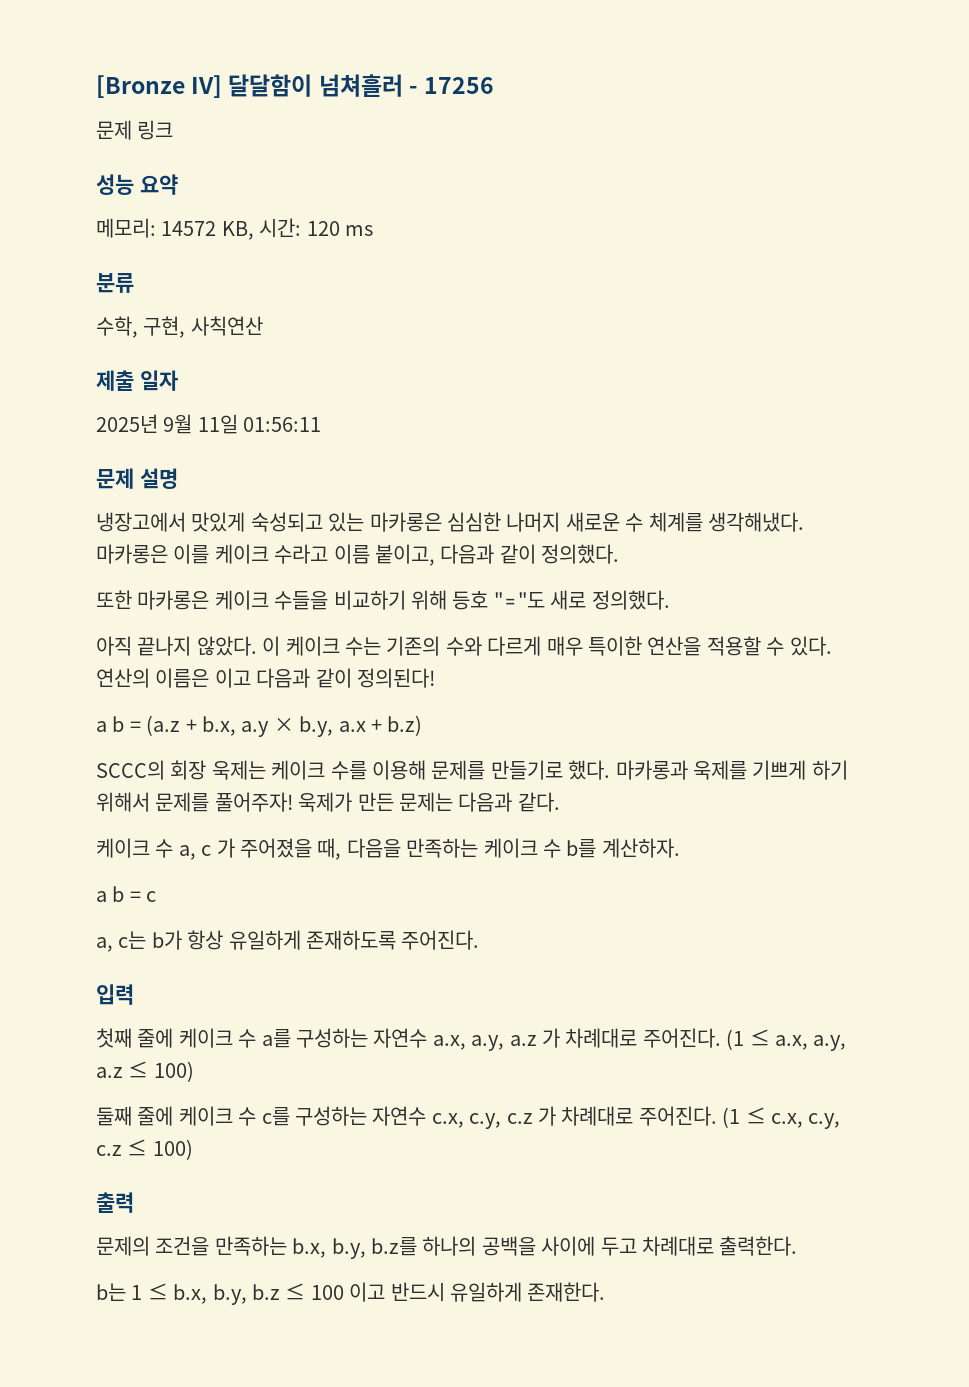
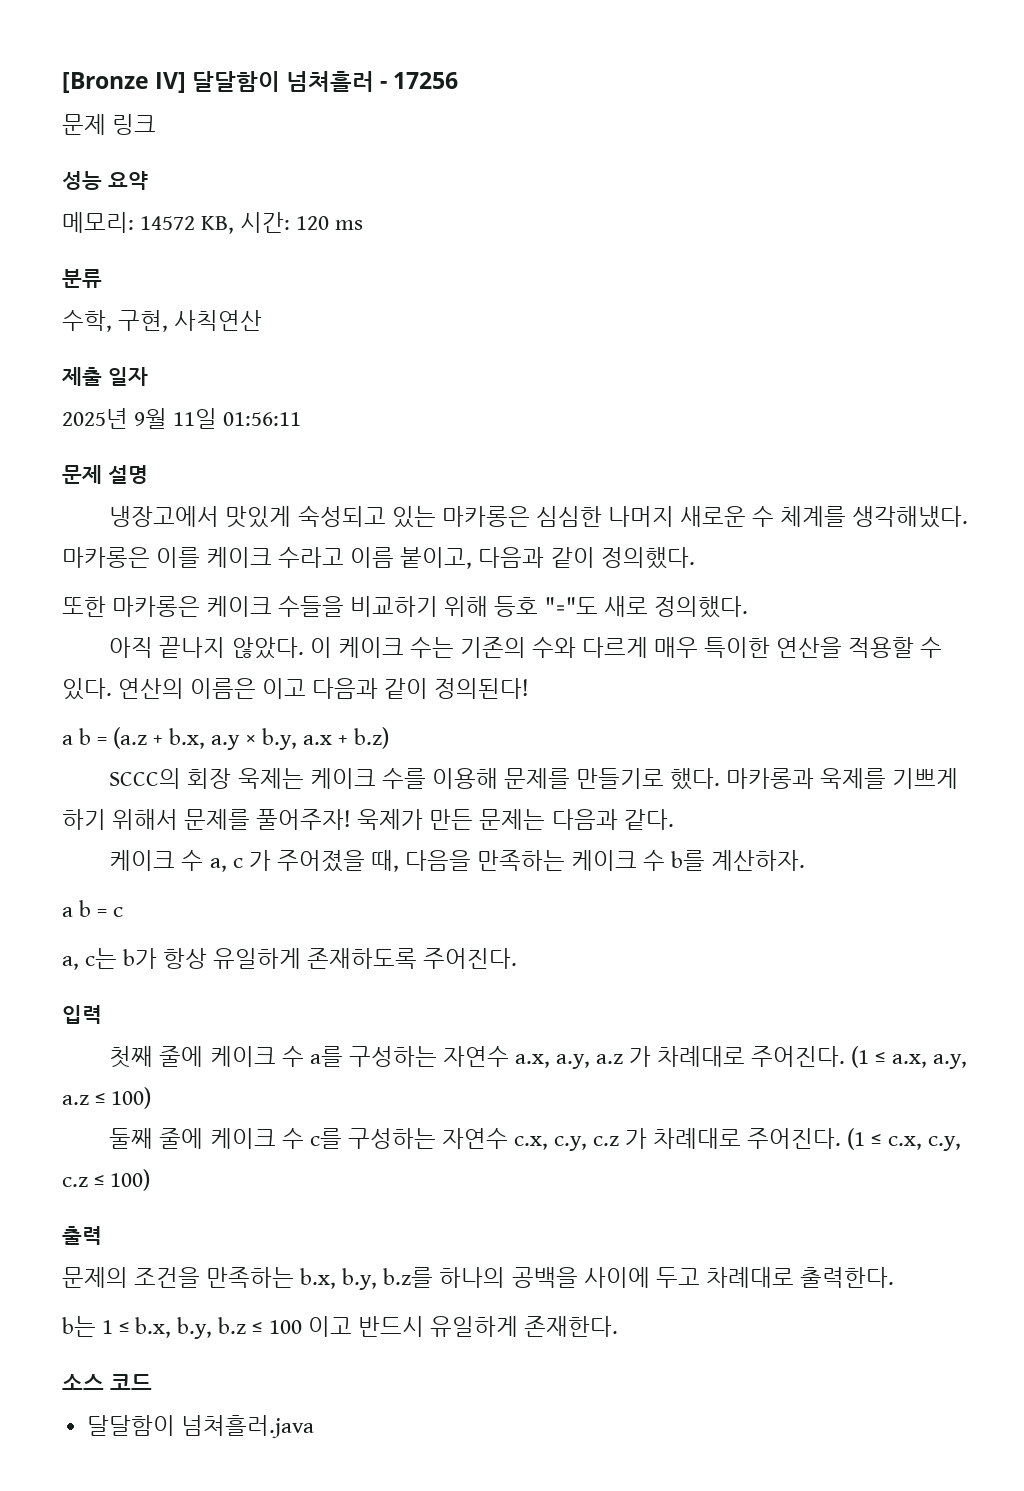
(606, 1292) none -> [62,1373,152,1390] [86,1415,314,1438] // 소스 코드 // 달달함이 넘쳐흘러.java

